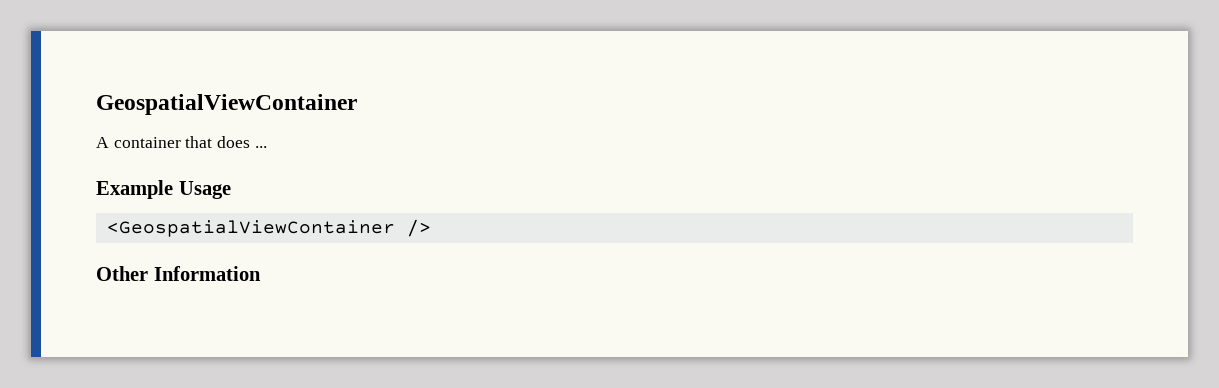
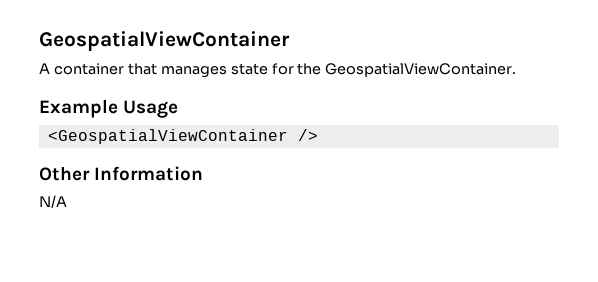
[217,136,267,148] does ... -> [160,63,517,78] manages state for the GeospatialViewContainer.
(261, 273) none -> [39,195,67,208] // N/A

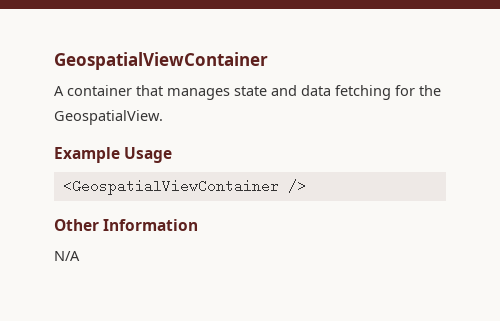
(268, 69) none -> [271,85,391,100] and data fetching
[325,63,517,77] GeospatialViewContainer. -> [54,110,163,125] GeospatialView.

